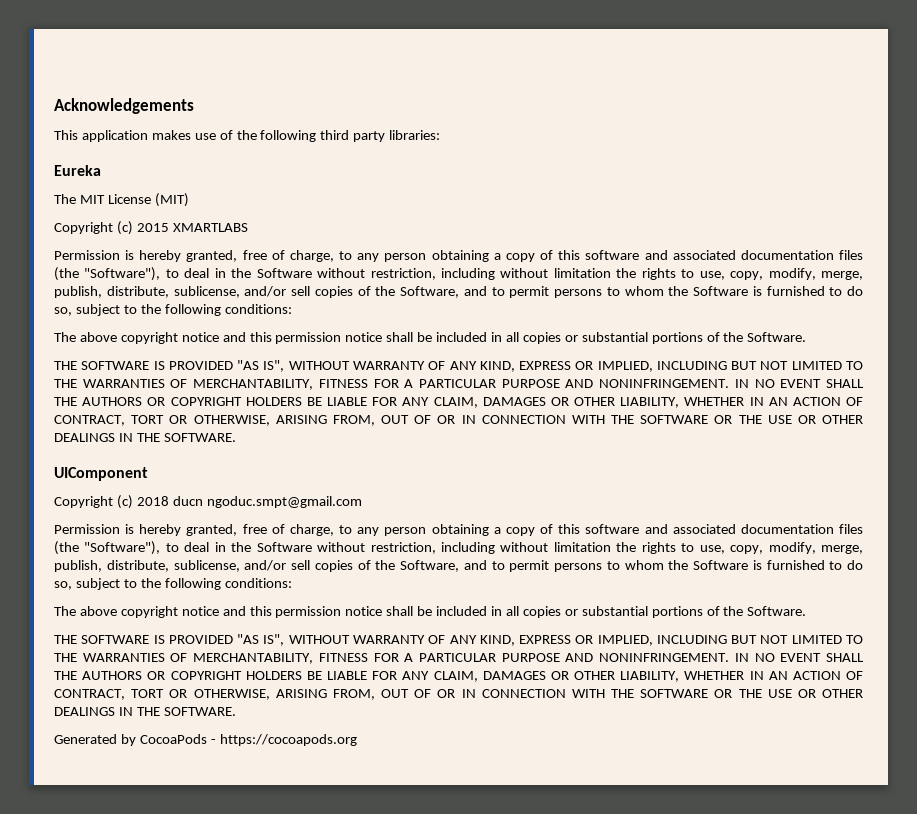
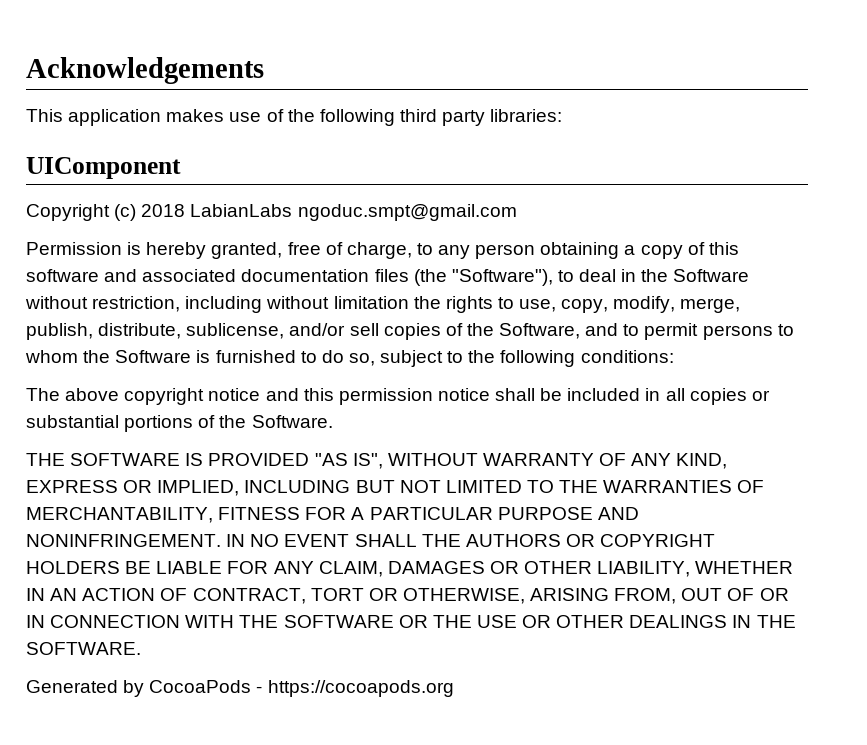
[54,165,101,176] [54,193,189,207] [54,221,248,235] [54,250,863,262] [54,267,864,281] [54,286,863,298] [54,304,292,316] [54,332,807,344] [54,360,864,372] [54,379,864,390] [54,397,863,408] [54,415,863,426] [54,433,236,442] // Eureka // The MIT License (MIT) // Copyright (c) 2015 XMARTLABS // Permission is hereby granted, free of charge, to any person obtaining a copy of this software and associated documentation files (the "Software"), to deal in the Software without restriction, including without limitation the rights to use, copy, modify, merge, publish, distribute, sublicense, and/or sell copies of the Software, and to permit persons to whom the Software is furnished to do so, subject to the following conditions: // The above copyright notice and this permission notice shall be included in all copies or substantial portions of the Software. // THE SOFTWARE IS PROVIDED "AS IS", WITHOUT WARRANTY OF ANY KIND, EXPRESS OR IMPLIED, INCLUDING BUT NOT LIMITED TO THE WARRANTIES OF MERCHANTABILITY, FITNESS FOR A PARTICULAR PURPOSE AND NONINFRINGEMENT. IN NO EVENT SHALL THE AUTHORS OR COPYRIGHT HOLDERS BE LIABLE FOR ANY CLAIM, DAMAGES OR OTHER LIABILITY, WHETHER IN AN ACTION OF CONTRACT, TORT OR OTHERWISE, ARISING FROM, OUT OF OR IN CONNECTION WITH THE SOFTWARE OR THE USE OR OTHER DEALINGS IN THE SOFTWARE. -> (563, 115) none
[172,496,203,506] ducn -> [190,204,293,217] LabianLabs

